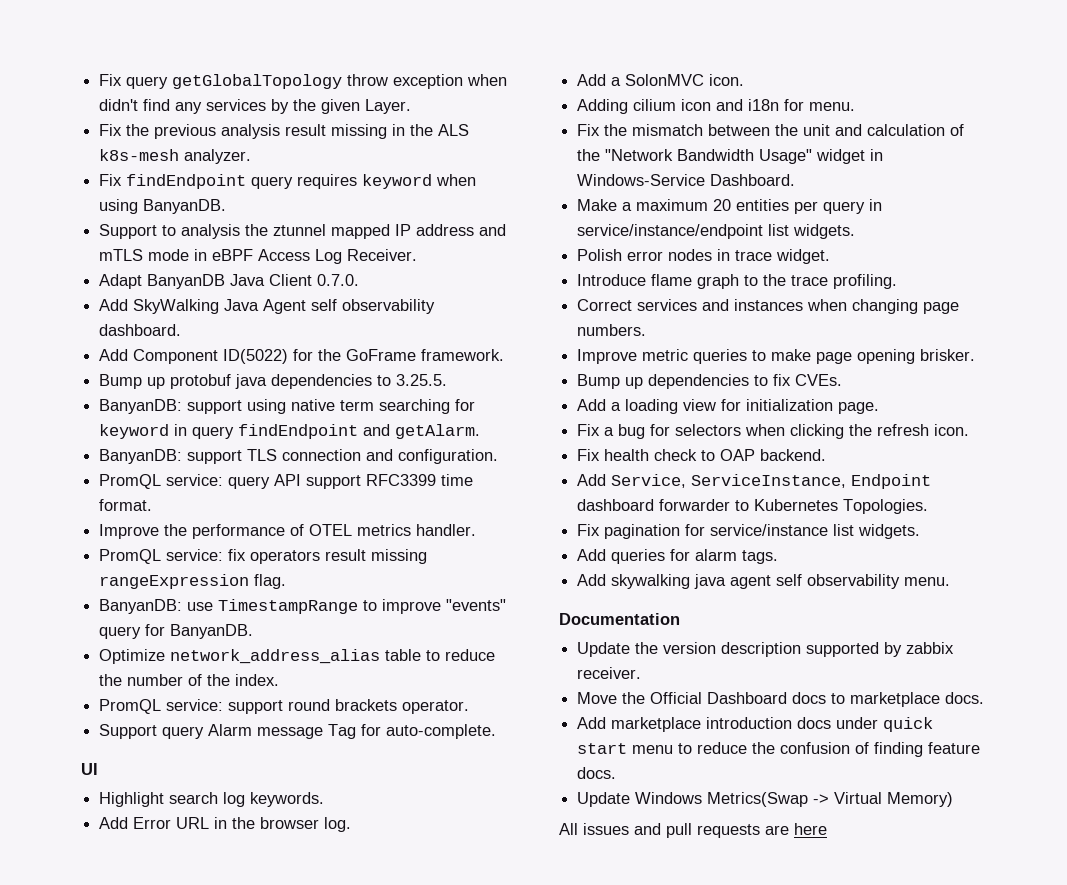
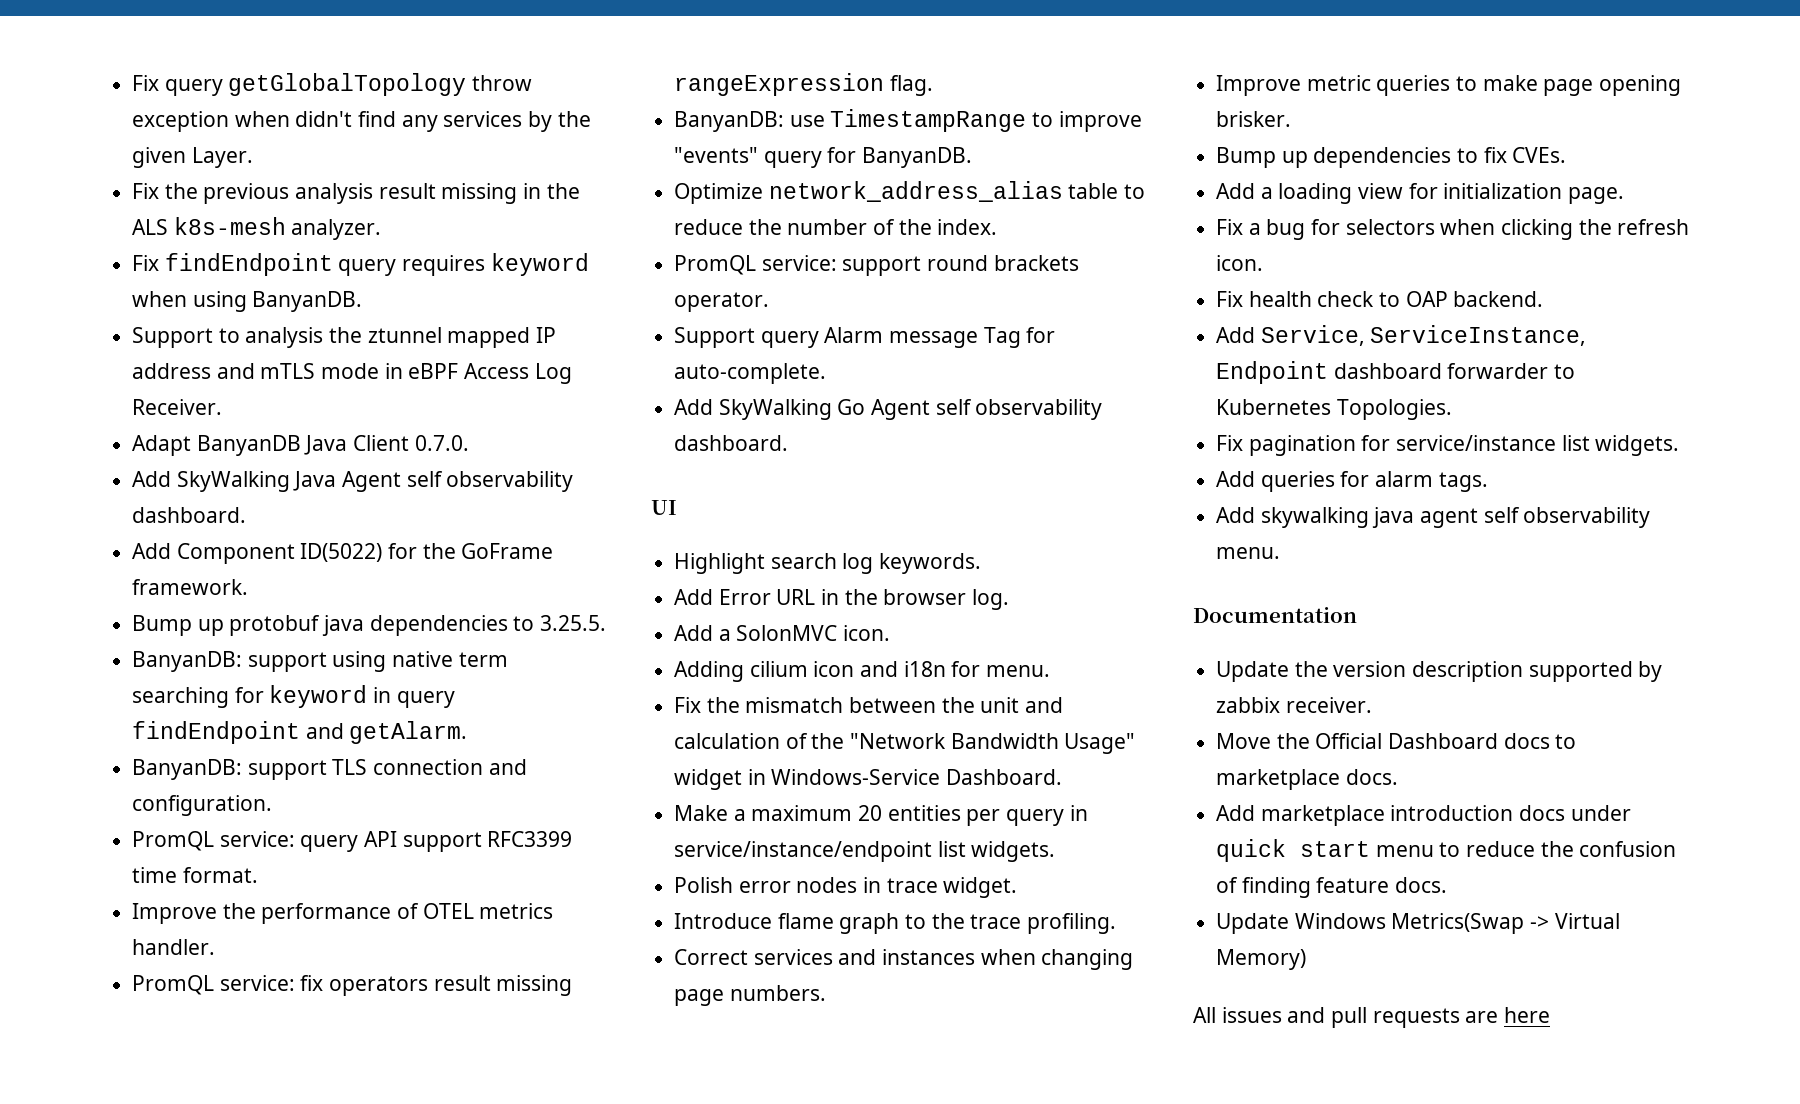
(497, 731) none -> [674,399,1103,420] [674,435,789,451] // Add SkyWalking Go Agent self observability dashboard.

